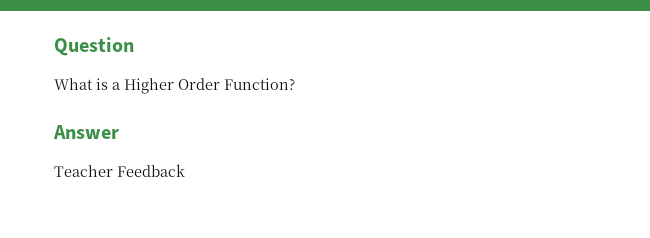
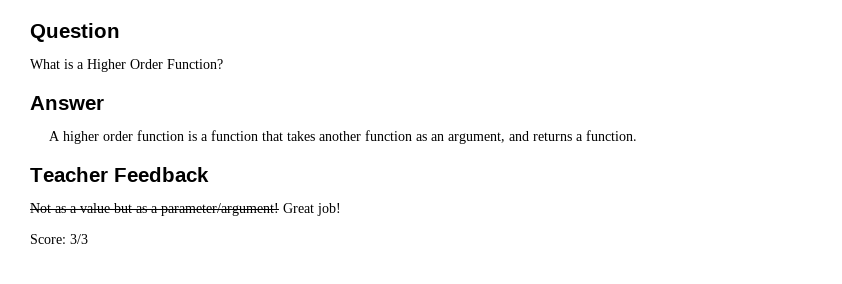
[54,164,185,177] Teacher Feedback -> [48,130,637,144] [30,167,209,182] [30,203,341,216] [30,234,88,244] A higher order function is a function that takes another function as an argument, and returns a function. // Teacher Feedback // Not as a value but as a parameter/argument! Great job! // Score: 3/3

